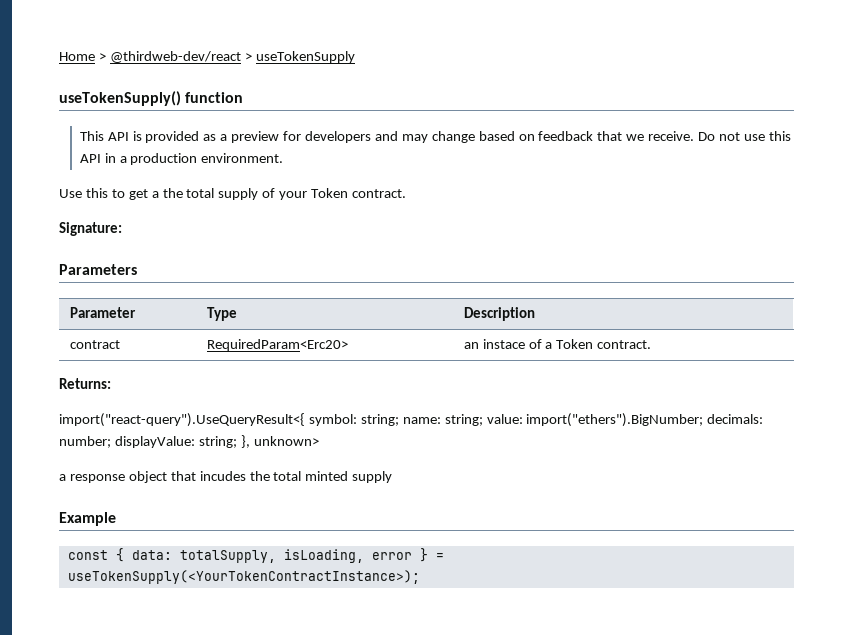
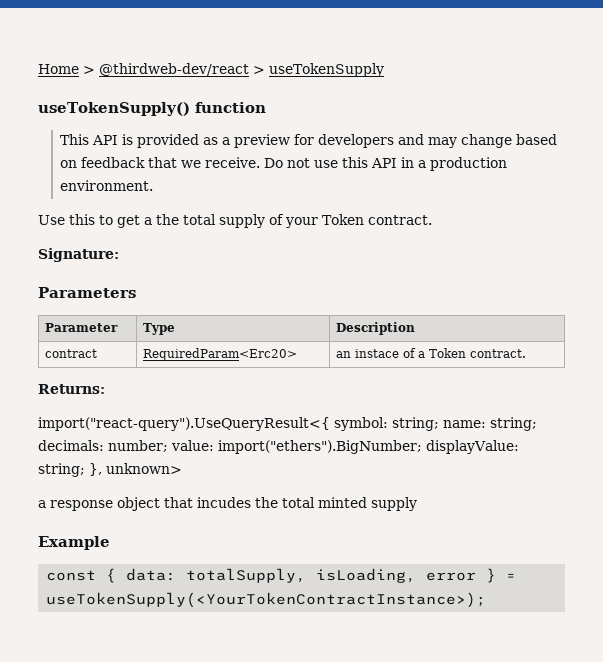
[486,413,764,427] [59,436,111,448] value: import("ethers").BigNumber; decimals: number; -> [38,440,422,454] decimals: number; value: import("ethers").BigNumber;

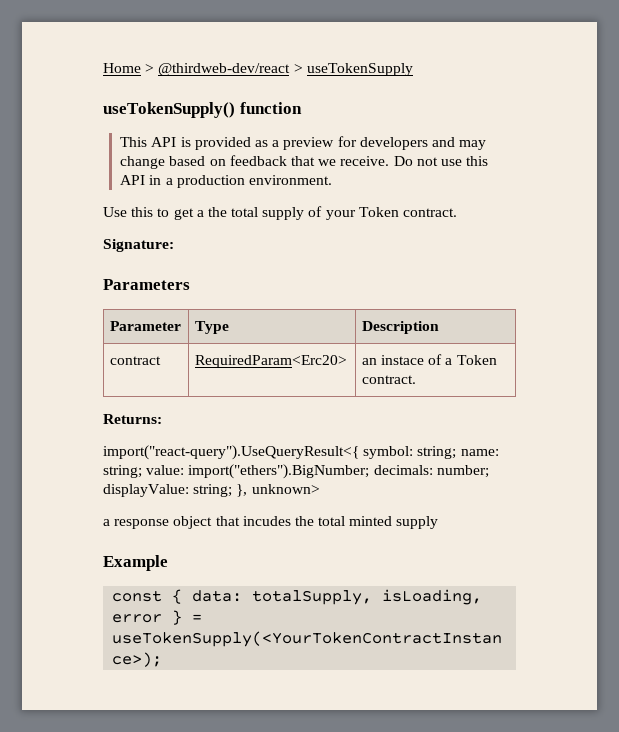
[38,440,422,454] decimals: number; value: import("ethers").BigNumber; -> [146,464,489,479] value: import("ethers").BigNumber; decimals: number;

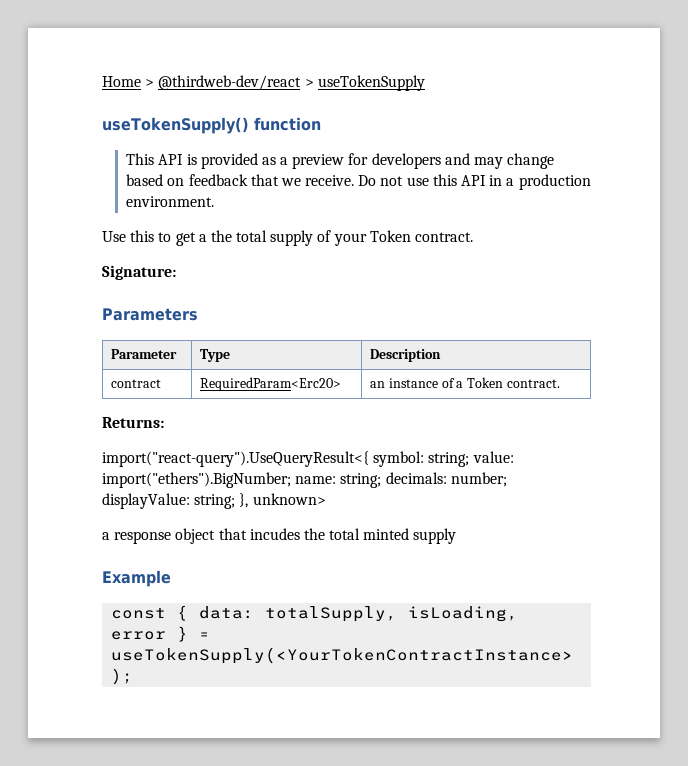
[381,355,425,365] instace -> [388,378,438,388] instance
[460,449,499,456] [103,464,370,479] name: string; value: import("ethers").BigNumber; -> [472,451,514,463] [102,472,382,488] value: import("ethers").BigNumber; name: string;

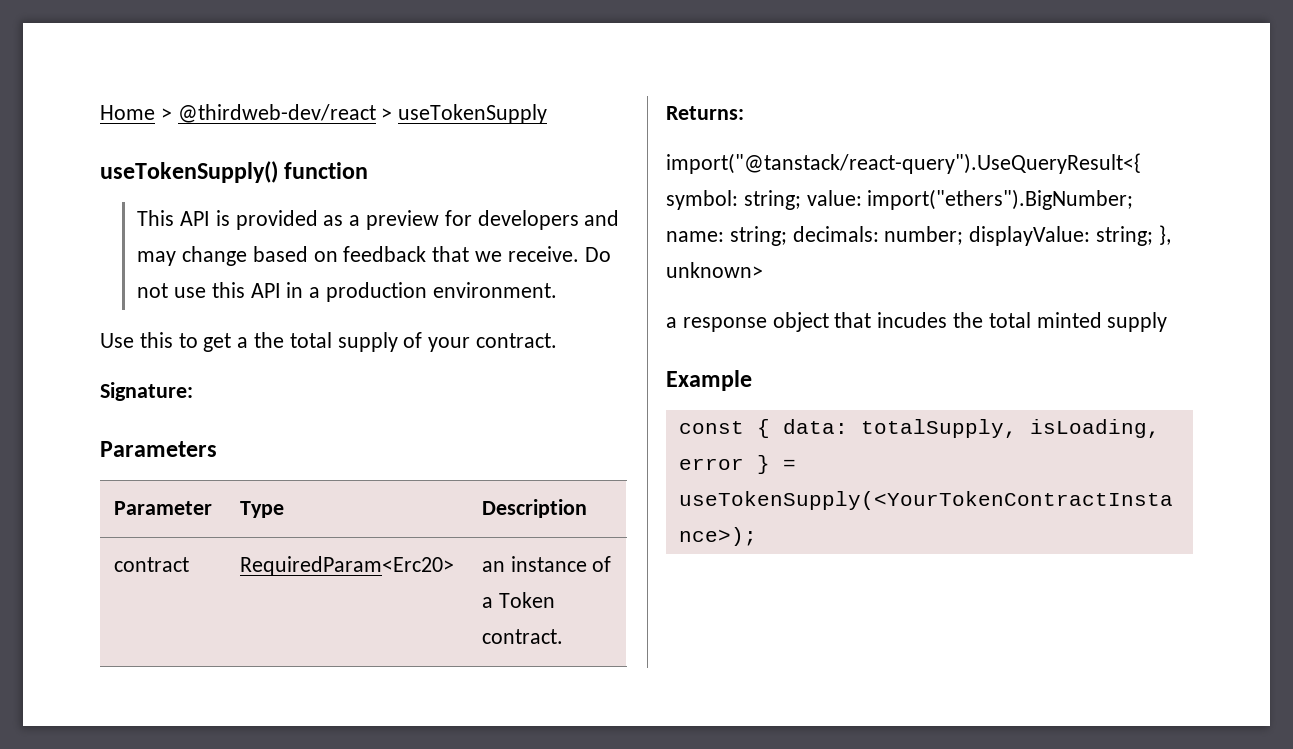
[369,230,411,242] Token -> (471, 344) none
[102,451,369,467] import("react-query").UseQueryResult<{ -> [666,153,1141,174] import("@tanstack/react-query").UseQueryResult<{

